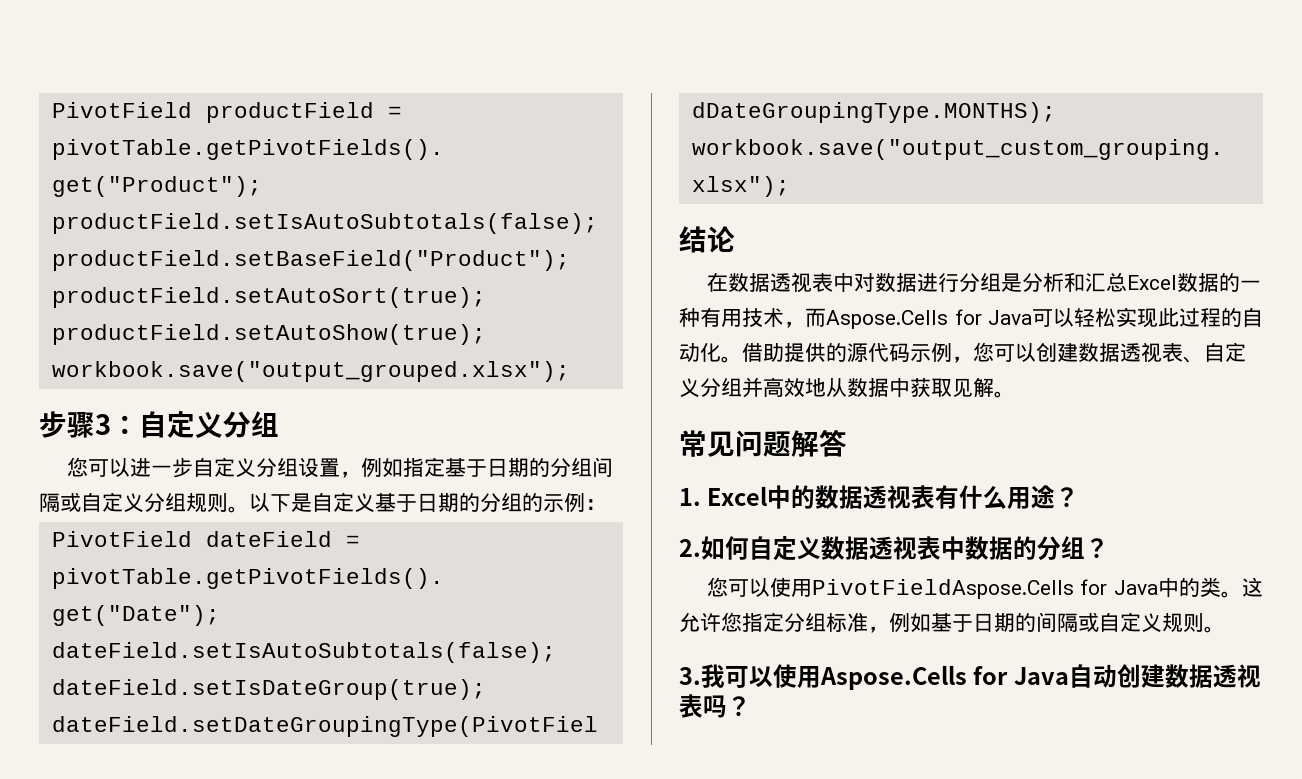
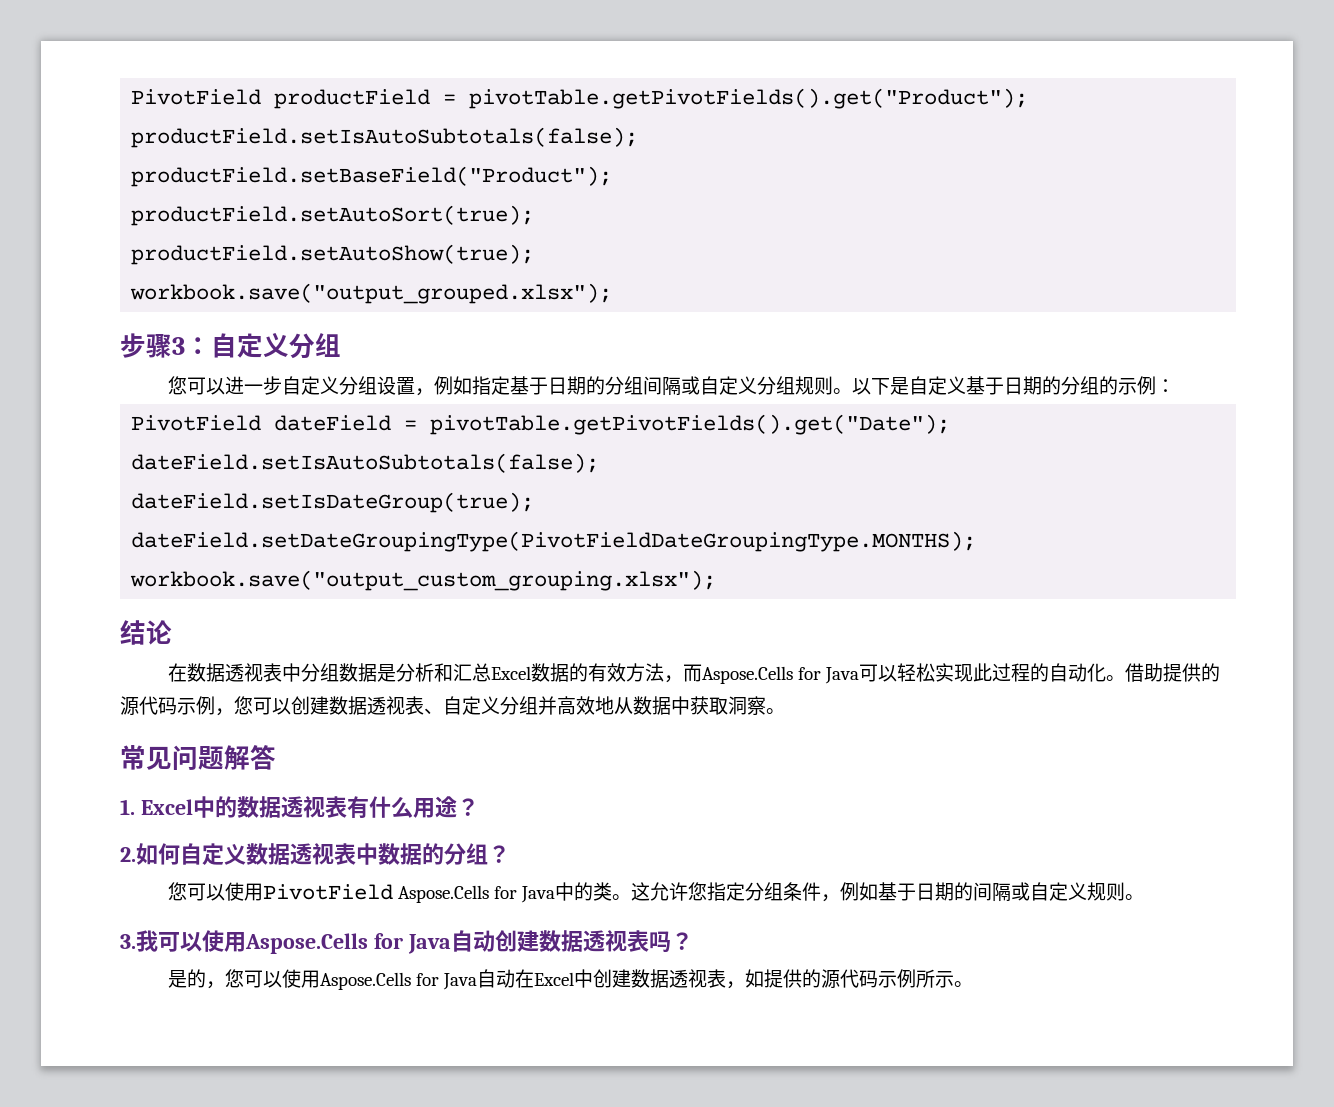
[853,273,1001,292] 对数据进行分组 -> [301,663,378,682] 分组数据
[1239,280,1261,290] [679,307,784,327] 一种有用技术 -> [588,663,665,682] 有效方法
[952,377,994,397] 见解 -> [728,696,766,716] 洞察
[811,579,1074,599] PivotFieldAspose.Cells -> [263,884,490,903] PivotField Aspose.Cells
[826,612,868,632] 标准 -> [783,882,822,901] 条件
(751, 706) none -> [168,969,974,990] // 是的，您可以使用Aspose.Cells for Java自动在Excel中创建数据透视表，如提供的源代码示例所示。

